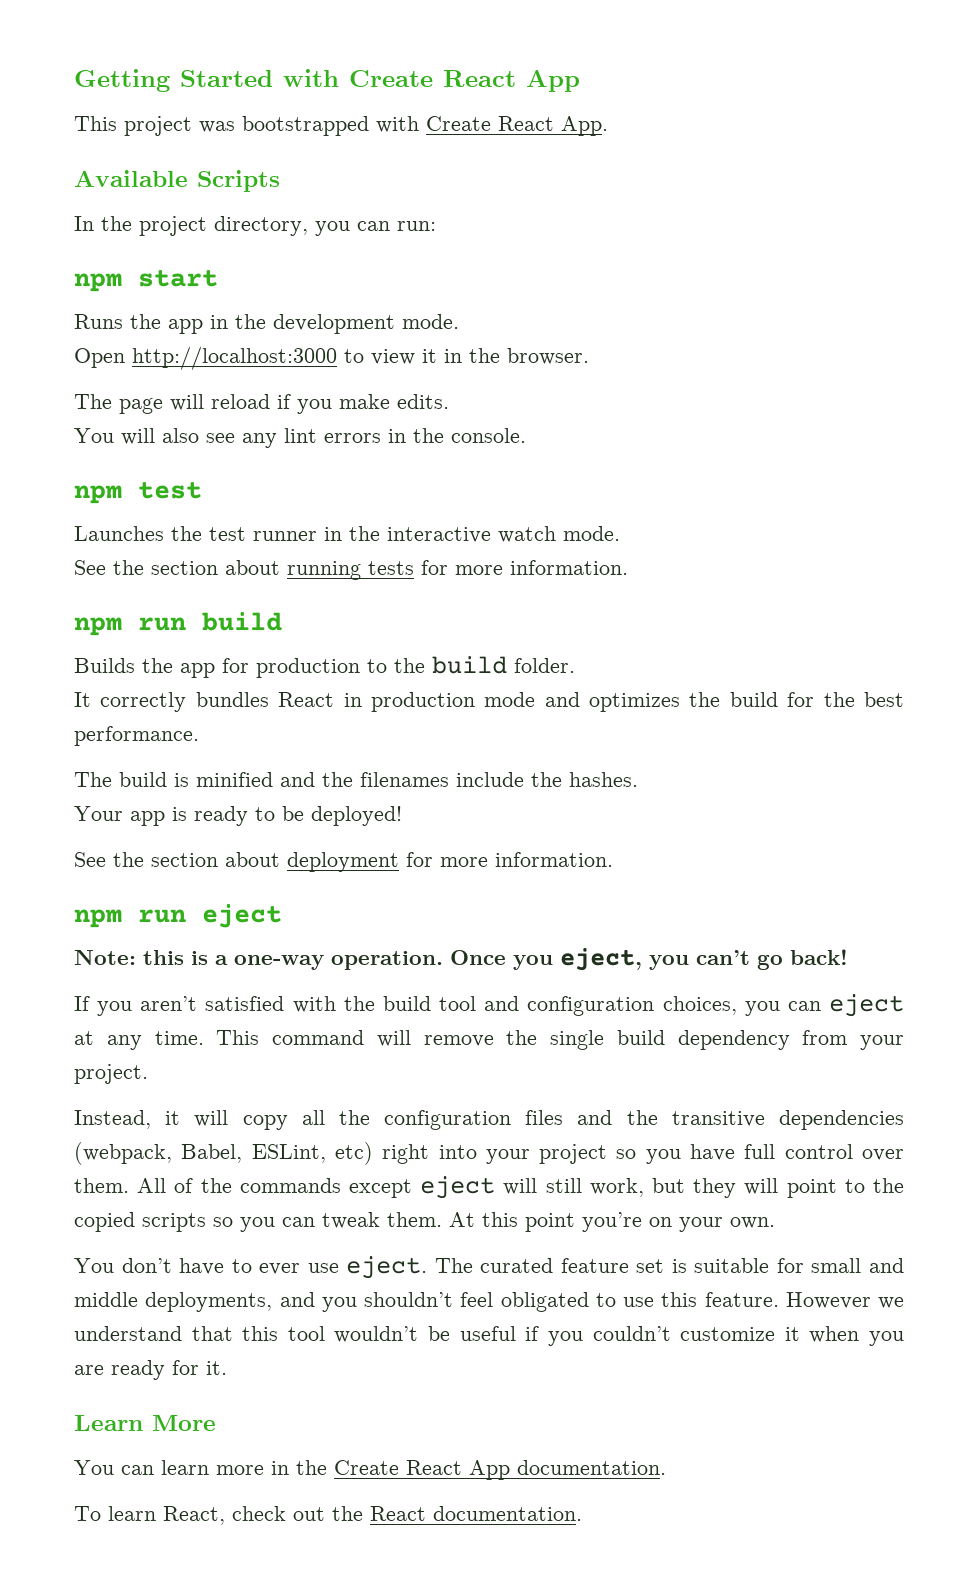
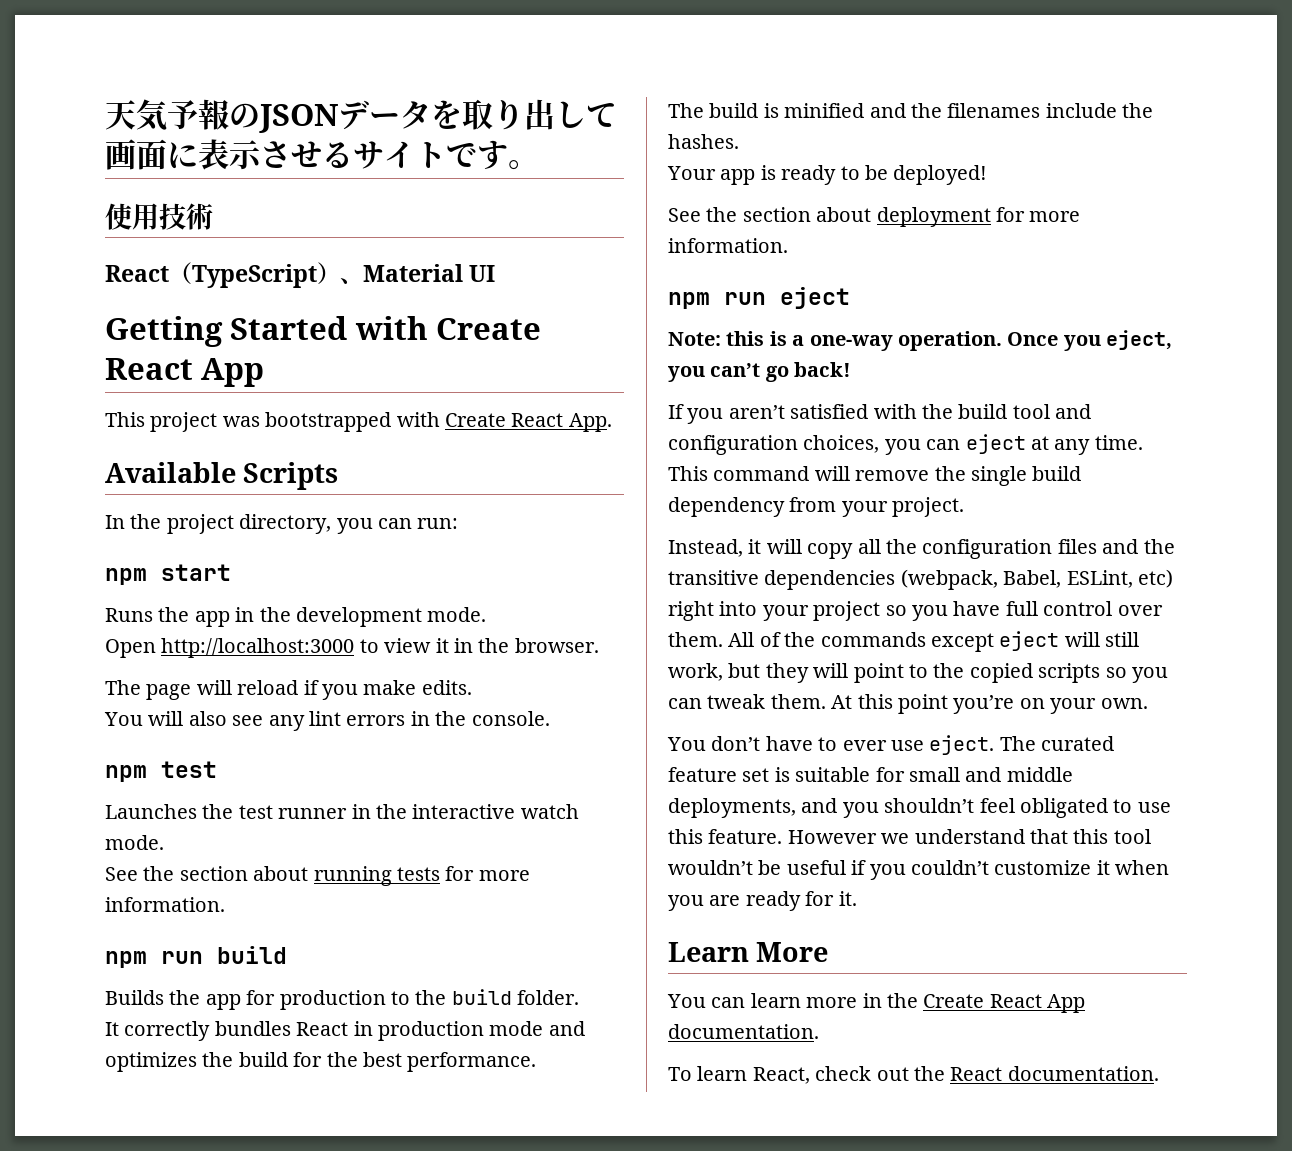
(74, 80) none -> [105,99,617,133] [105,139,539,170] [105,203,213,230] [105,262,496,288] 天気予報のJSONデータを取り出して画面に表示させるサイトです。 // 使用技術 // React（TypeScript）、Material UI //

